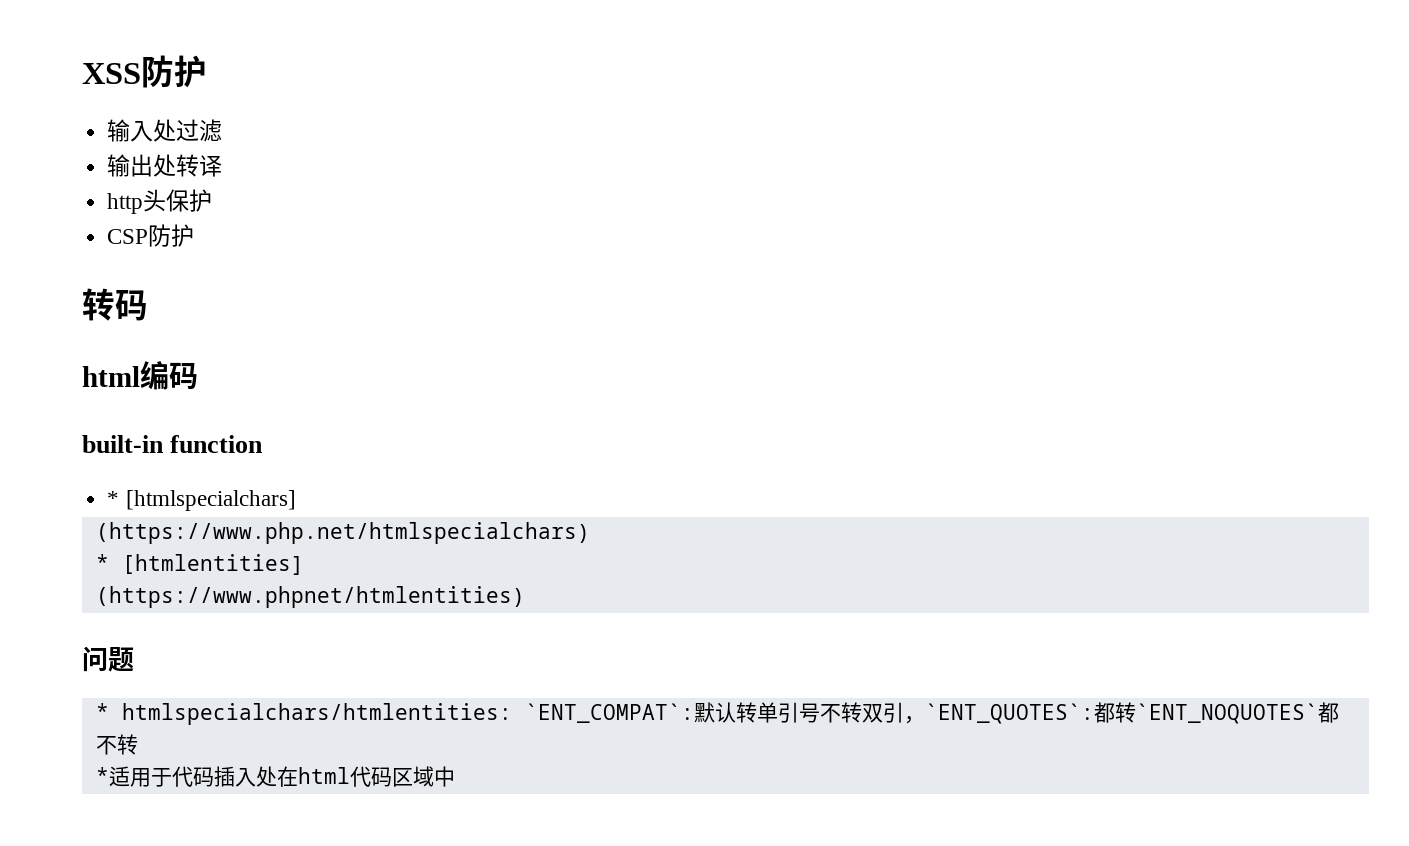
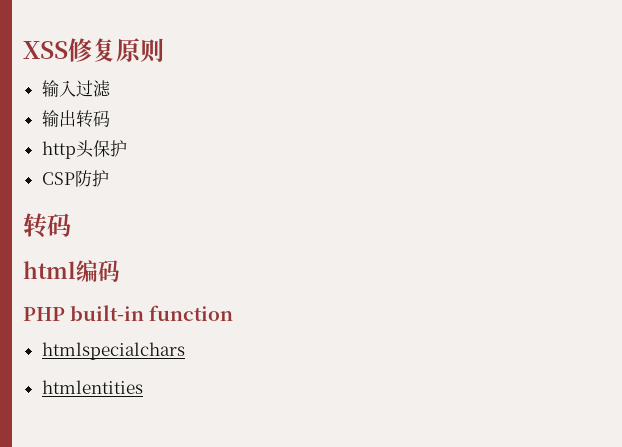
[141,55,207,88] 防护 -> [68,38,164,63] 修复原则
[153,119,177,142] 处 -> (76, 88) none
[153,154,223,177] 处转译 -> [75,110,110,128] 转码
(198, 376) none -> [23,307,65,321] PHP
[107,490,296,511] [95,522,590,544] [95,554,304,575] [95,586,525,608] [82,646,134,672] [95,702,1339,725] [95,734,138,755] [95,766,455,787] * [htmlspecialchars] // (https://www.php.net/htmlspecialchars) // * [htmlentities] // (https://www.phpnet/htmlentities) // 问题 // * htmlspecialchars/htmlentities: `ENT_COMPAT`:默认转单引号不转双引，`ENT_QUOTES`:都转`ENT_NOQUOTES`都不转 // *适用于代码插入处在html代码区域中 -> [41,342,185,360] [41,380,143,394] htmlspecialchars // htmlentities

